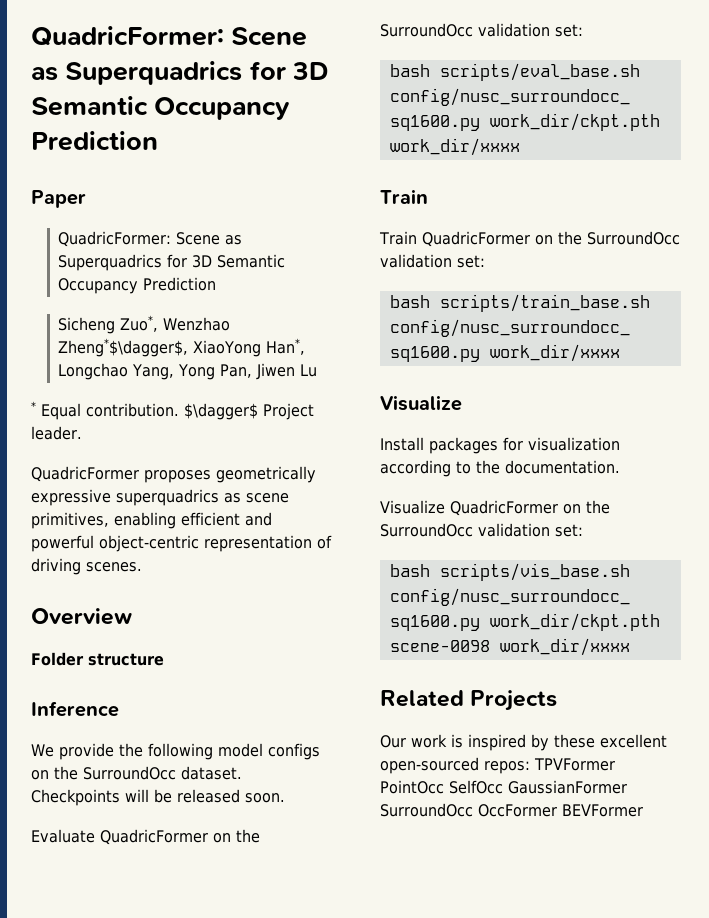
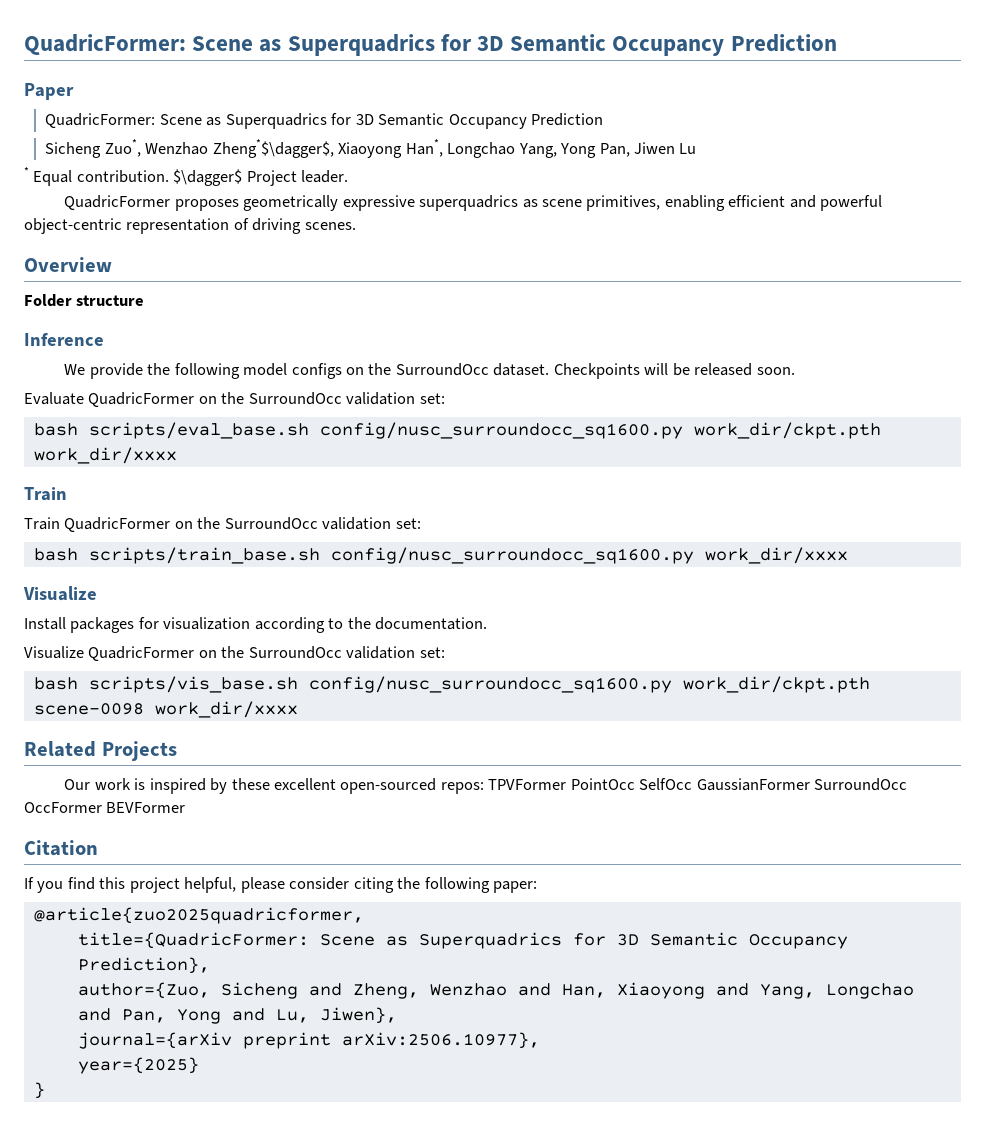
[193,340,262,357] XiaoYong -> [338,142,403,158] Xiaoyong
(643, 810) none -> [24,840,98,856] [24,877,538,893] [33,907,364,924] [77,932,848,949] [77,957,210,974] [77,982,914,999] [77,1007,397,1024] [77,1032,540,1049] [77,1057,199,1074] [33,1082,45,1099] // Citation // If you find this project helpful, please consider citing the following paper: // @article{zuo2025quadricformer, // title={QuadricFormer: Scene as Superquadrics for 3D Semantic Occupancy Prediction}, // author={Zuo, Sicheng and Zheng, Wenzhao and Han, Xiaoyong and Yang, Longchao and Pan, Yong and Lu, Jiwen}, // journal={arXiv preprint arXiv:2506.10977}, // year={2025} // }

